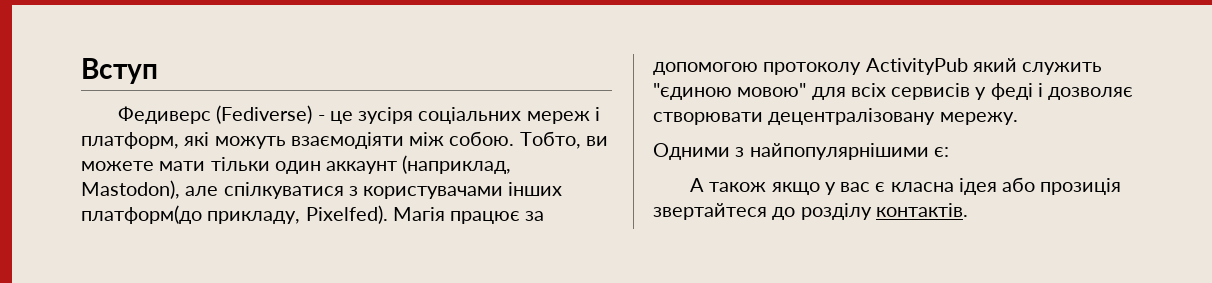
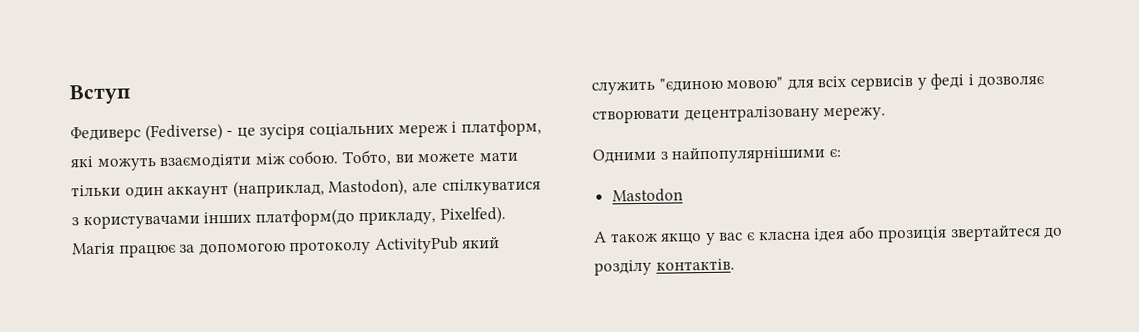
(949, 152) none -> [611,188,683,203] // Mastodon

